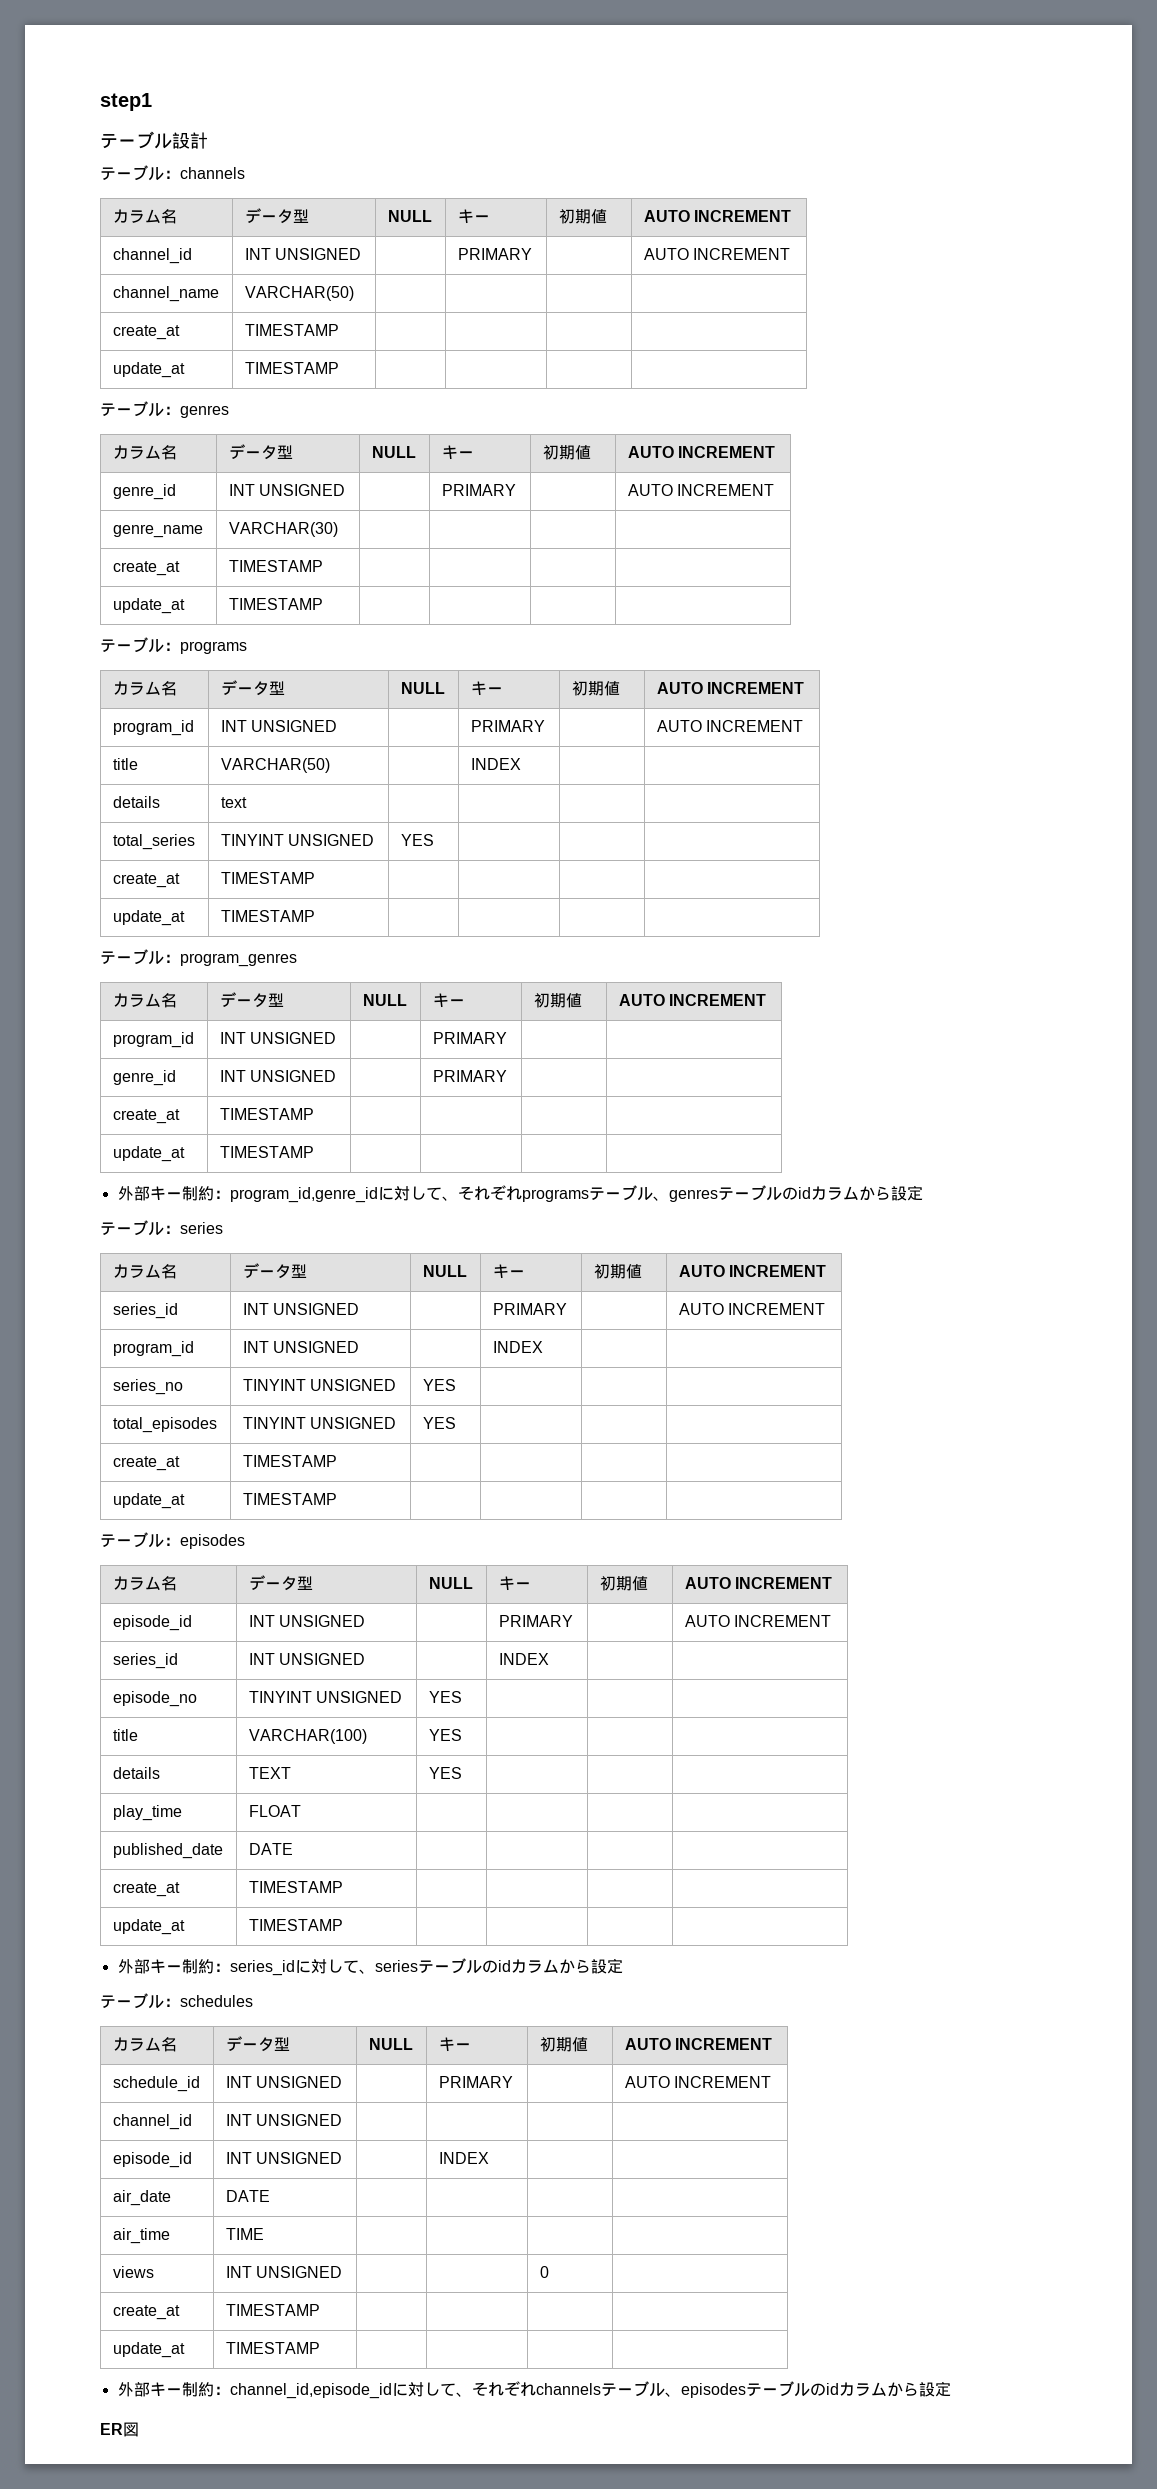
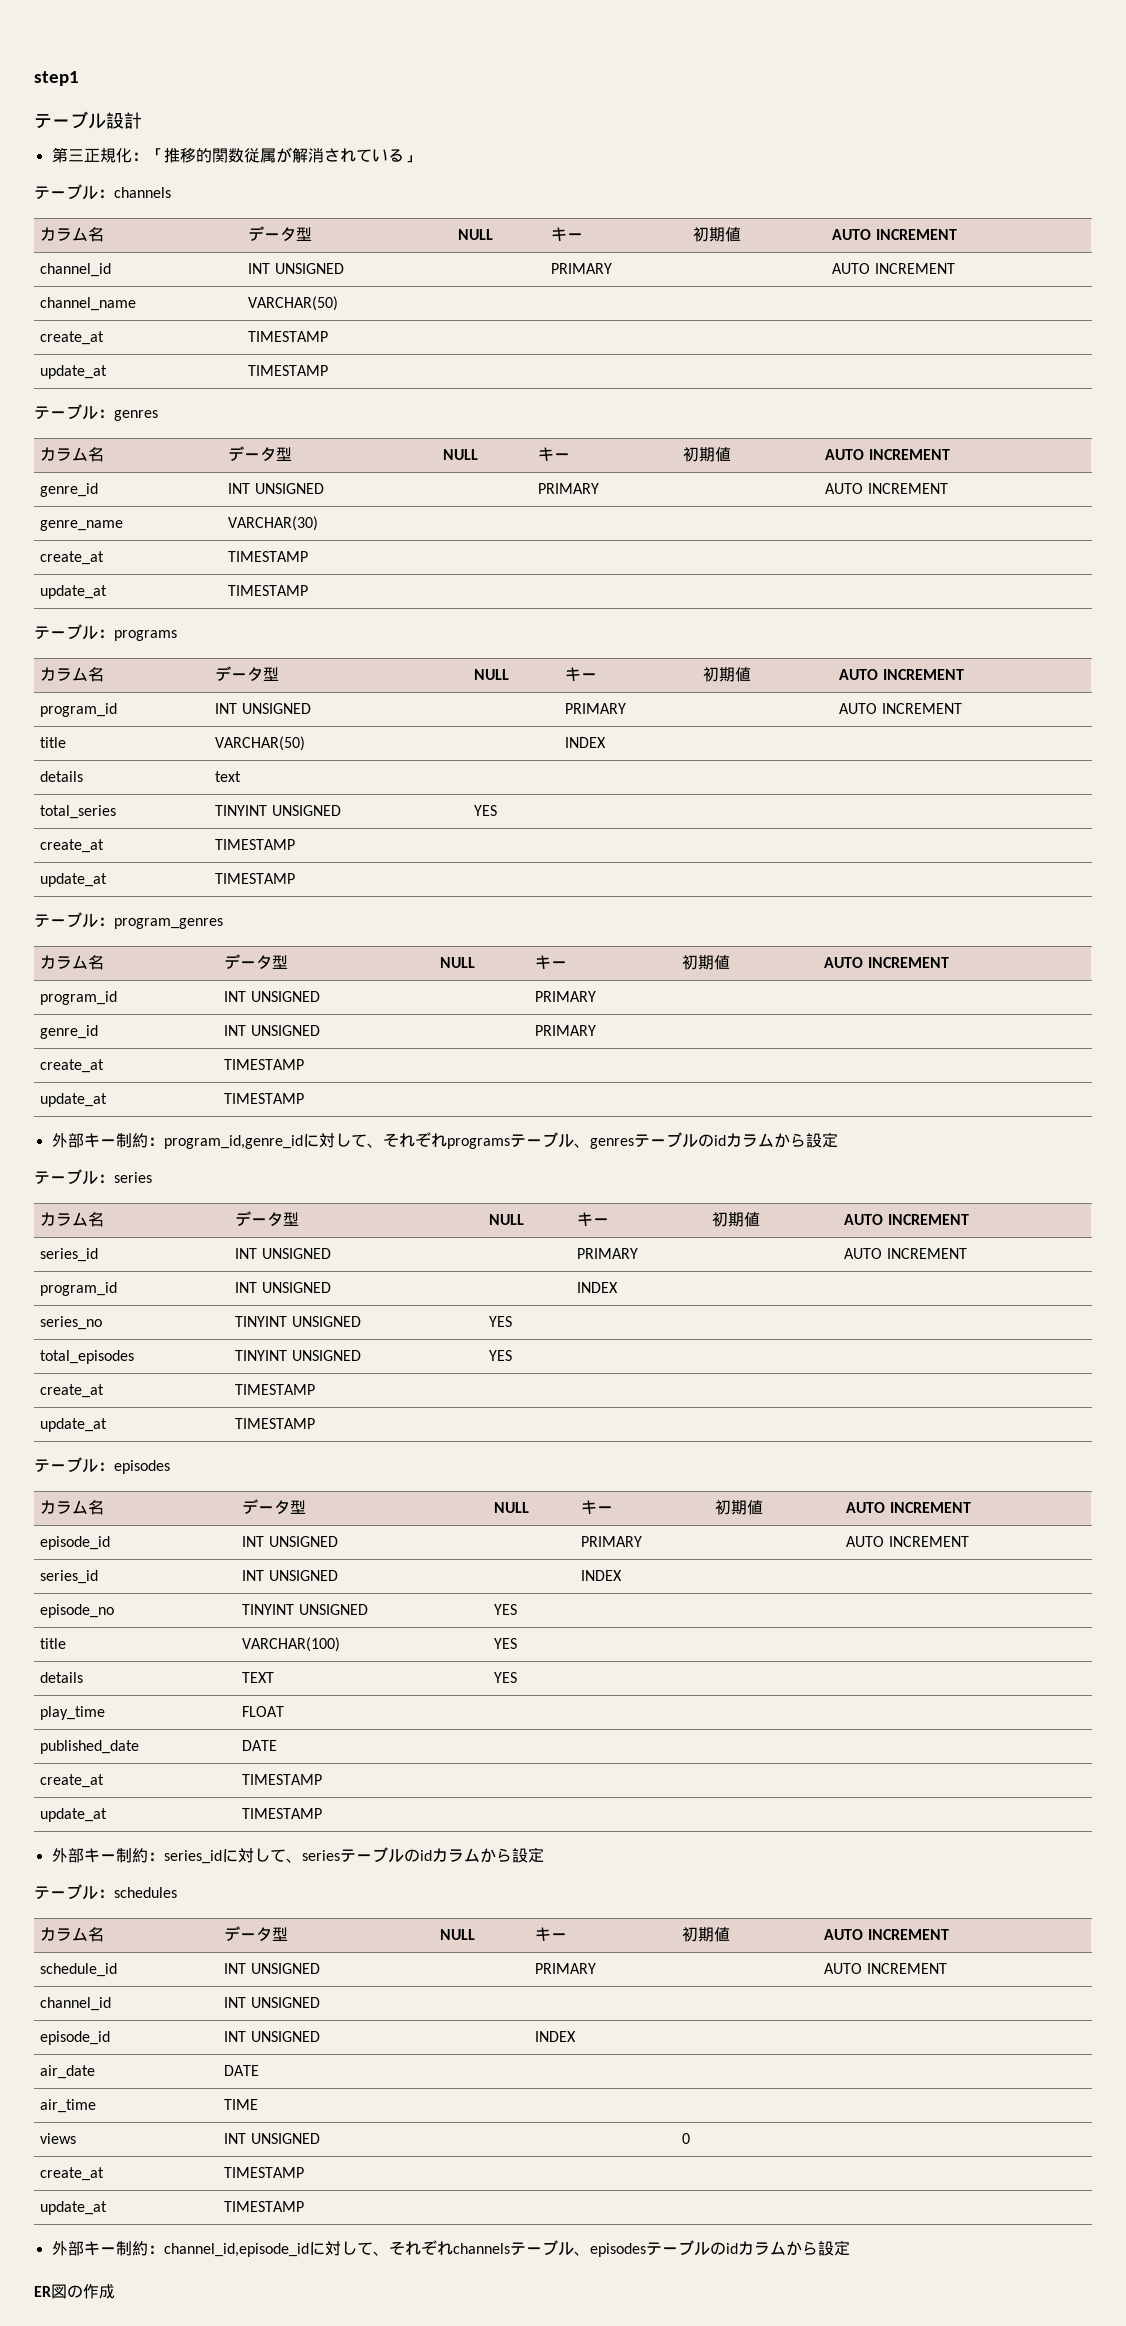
(208, 140) none -> [51,147,420,163] // 第三正規化：「推移的関数従属が解消されている」
(139, 2429) none -> [67,2284,115,2299] の作成

